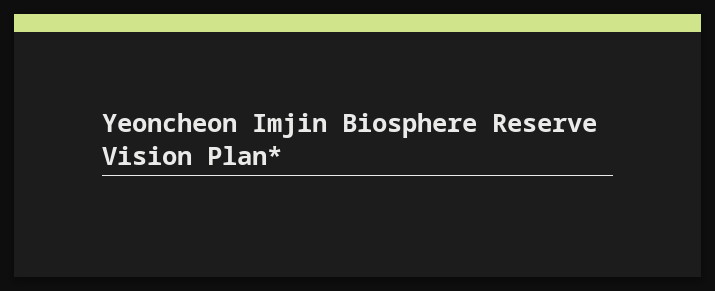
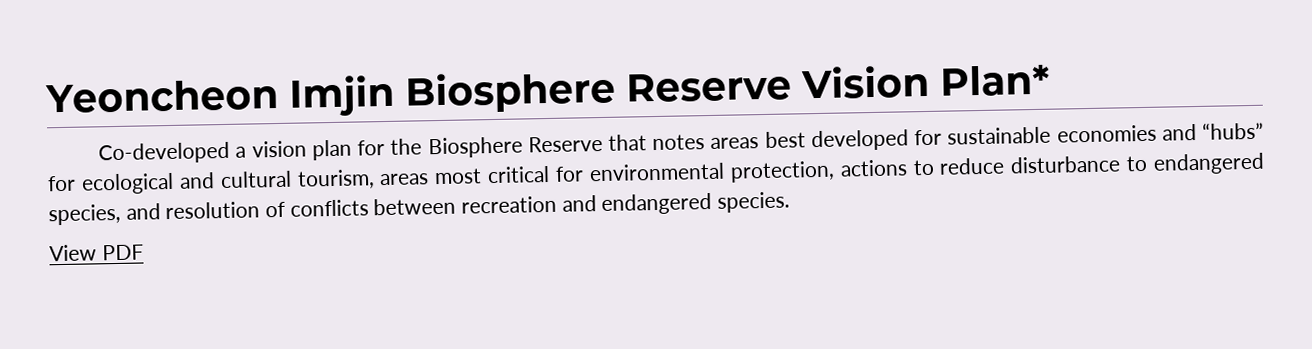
(282, 155) none -> [98,121,1264,165] [47,152,1265,195] [48,191,791,226] [49,244,144,262] // Co-developed a vision plan for the Biosphere Reserve that notes areas best developed for sustainable economies and “hubs” for ecological and cultural tourism, areas most critical for environmental protection, actions to reduce disturbance to endangered species, and resolution of conflicts between recreation and endangered species. // View PDF

